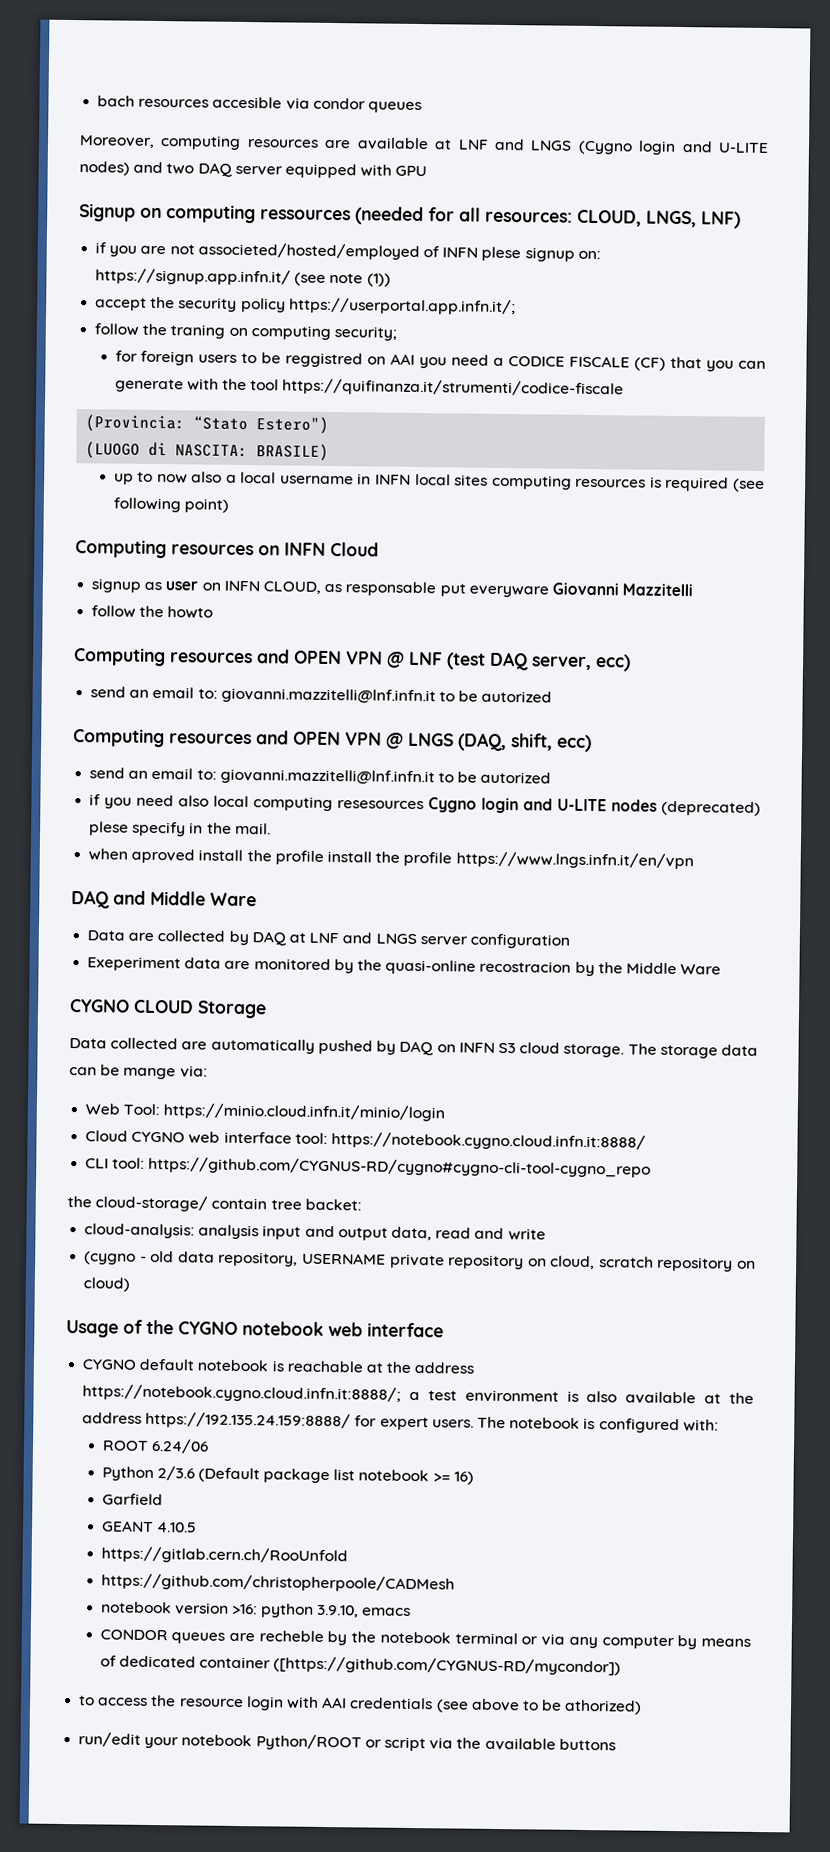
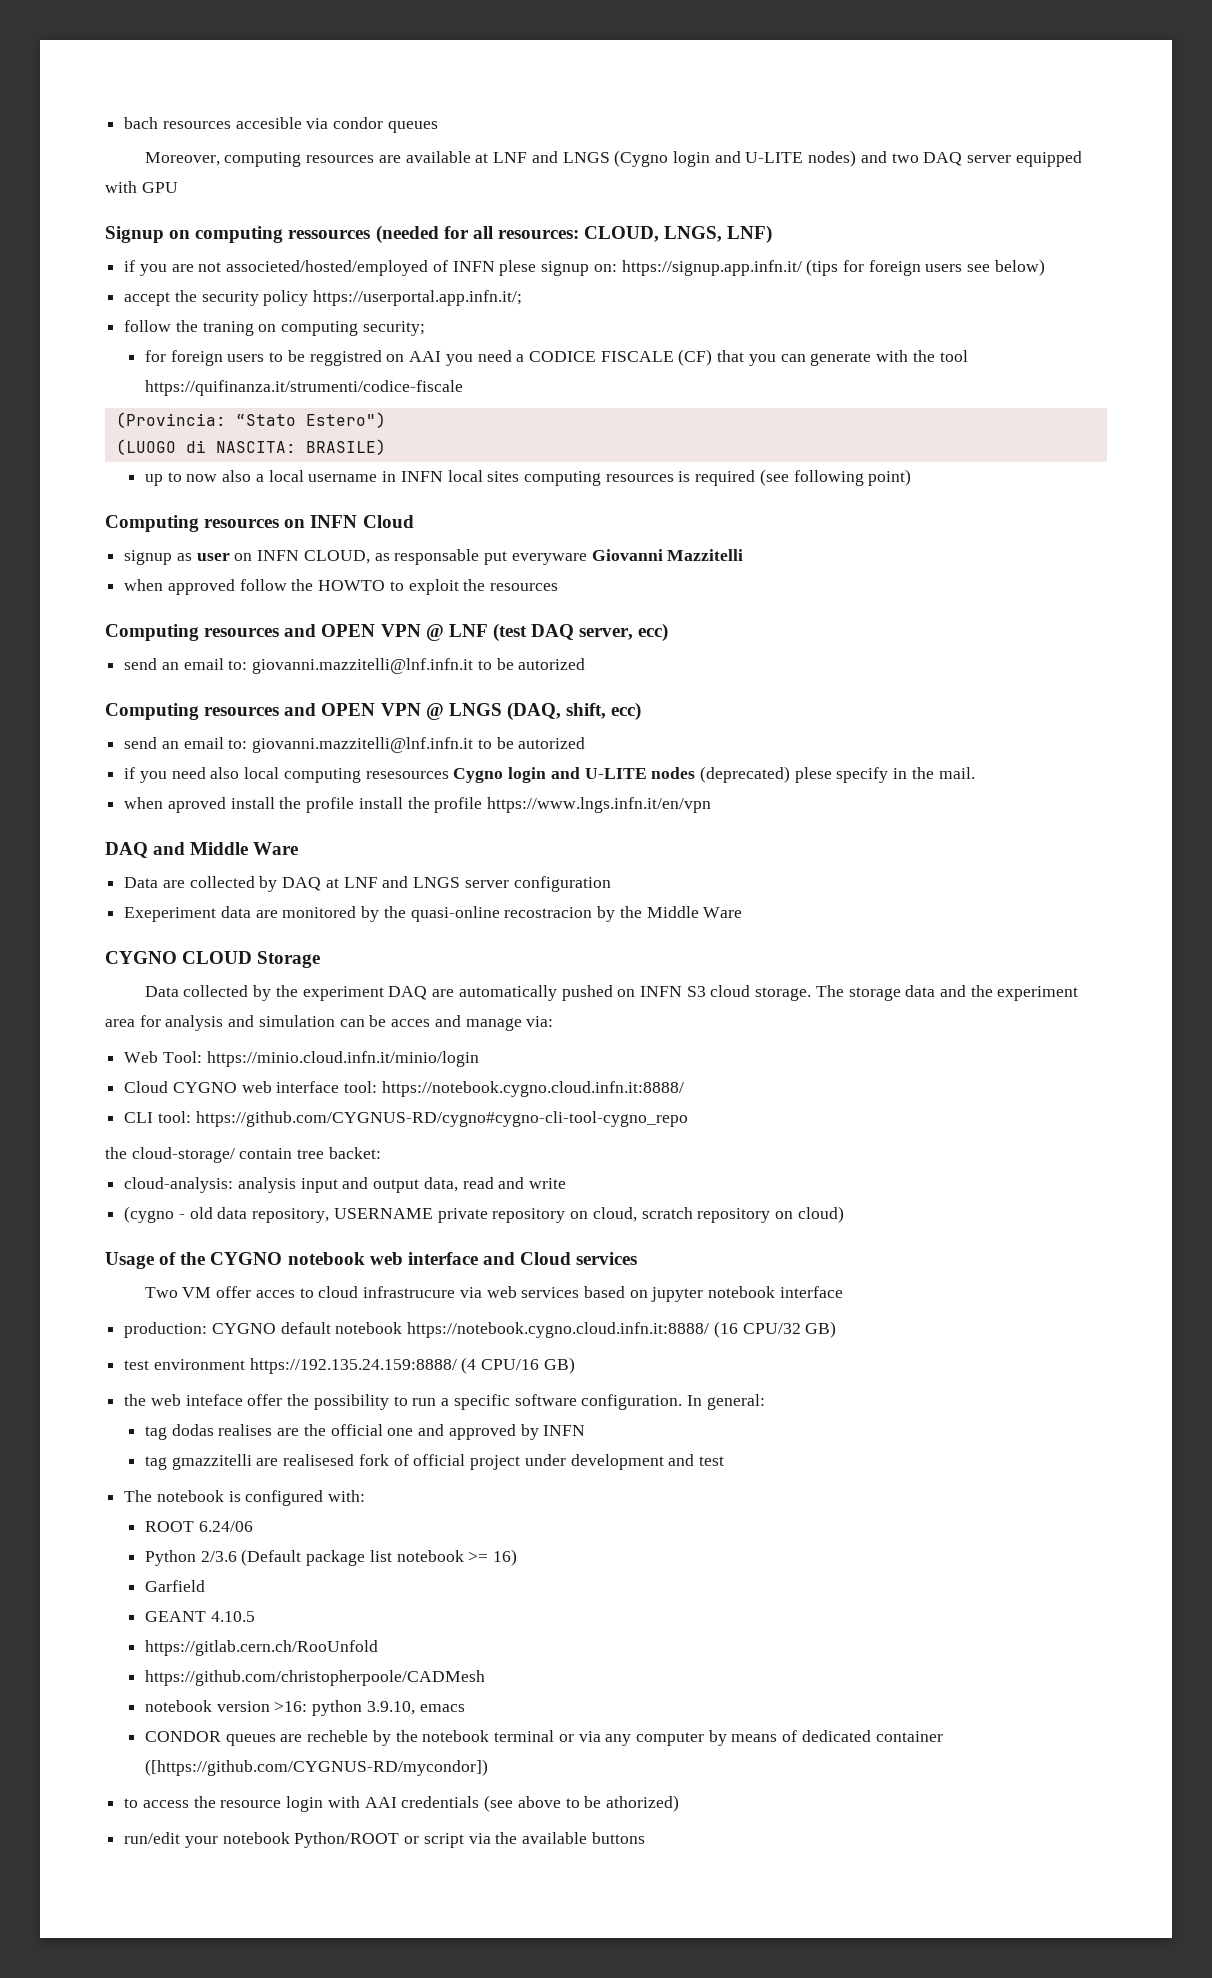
[294,272,391,287] (see note (1)) -> [806,259,1045,276] (tips for foreign users see below)
[91,605,214,619] follow the howto -> [124,579,559,595] when approved follow the HOWTO to exploit the resources
(179, 1043) none -> [253,985,428,1001] by the experiment DAQ
[376,1040,435,1056] by DAQ -> (613, 993) none
[69,1064,177,1080] can be mange -> [940,985,1079,1001] [105,1015,522,1031] and the experiment area for analysis and simulation can be acces and manage
[82,1358,475,1374] [82,1384,754,1405] [82,1411,474,1431] // CYGNO default notebook is reachable at the address https://notebook.cygno.cloud.infn.it:8888/; a test environment is also available at the address https://192.135.24.159:8888/ for expert users. -> [482,1252,638,1265] [144,1286,843,1302] [124,1321,837,1338] [124,1357,575,1374] [124,1394,765,1410] [145,1424,586,1440] [145,1454,725,1470] and Cloud services // Two VM offer acces to cloud infrastrucure via web services based on jupyter notebook interface // production: CYGNO default notebook https://notebook.cygno.cloud.infn.it:8888/ (16 CPU/32 GB) // test environment https://192.135.24.159:8888/ (4 CPU/16 GB) // the web inteface offer the possibility to run a specific software configuration. In general: // tag dodas realises are the official one and approved by INFN // tag gmazzitelli are realisesed fork of official project under development and test //

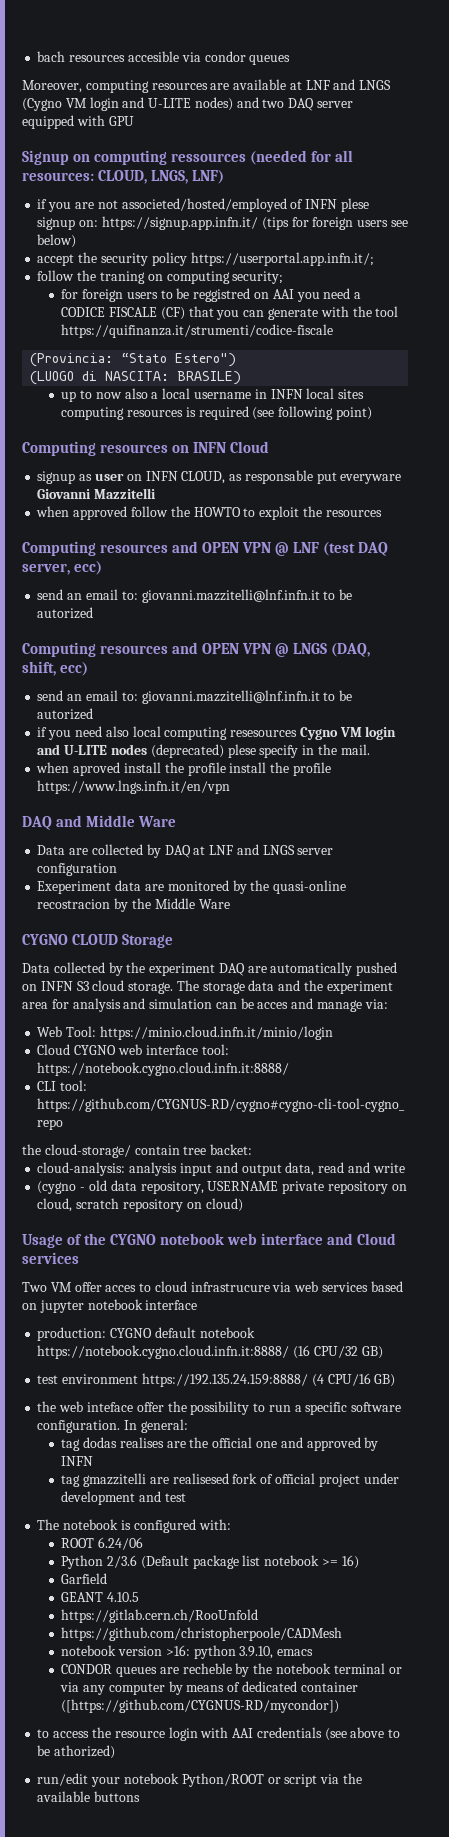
(669, 158) none -> [65,98,87,108] VM
(504, 775) none -> [339,727,362,737] VM

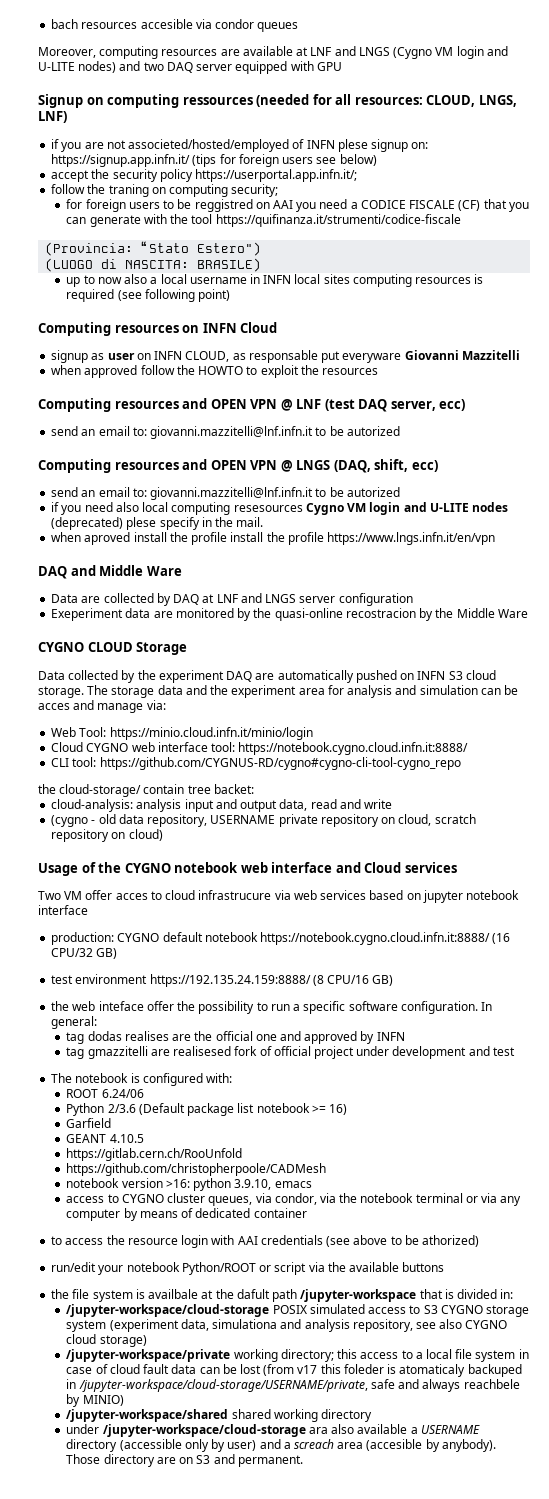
[311,1374,324,1387] (4 -> [312,975,324,986] (8
[61,1663,250,1677] CONDOR queues are recheble by -> [66,1193,336,1206] access to CYGNO cluster queues, via condor, via
[61,1699,340,1713] ([https://github.com/CYGNUS-RD/mycondor]) -> (307, 1213) none
(141, 1796) none -> [51,1289,514,1302] [66,1304,529,1317] [66,1319,508,1332] [66,1334,147,1347] [66,1349,529,1362] [66,1364,522,1377] [66,1379,520,1392] [66,1394,124,1407] [66,1409,373,1422] [66,1424,480,1437] [66,1439,496,1452] [66,1454,303,1467] // the file system is availbale at the dafult path /jupyter-workspace that is divided in: // /jupyter-workspace/cloud-storage POSIX simulated access to S3 CYGNO storage system (experiment data, simulationa and analysis repository, see also CYGNO cloud storage) // /jupyter-workspace/private working directory; this access to a local file system in case of cloud fault data can be lost (from v17 this foleder is atomaticaly backuped in /jupyter-workspace/cloud-storage/USERNAME/private, safe and always reachbele by MINIO) // /jupyter-workspace/shared shared working directory // under /jupyter-workspace/cloud-storage ara also available a USERNAME directory (accessible only by user) and a screach area (accesible by anybody). Those directory are on S3 and permanent.

